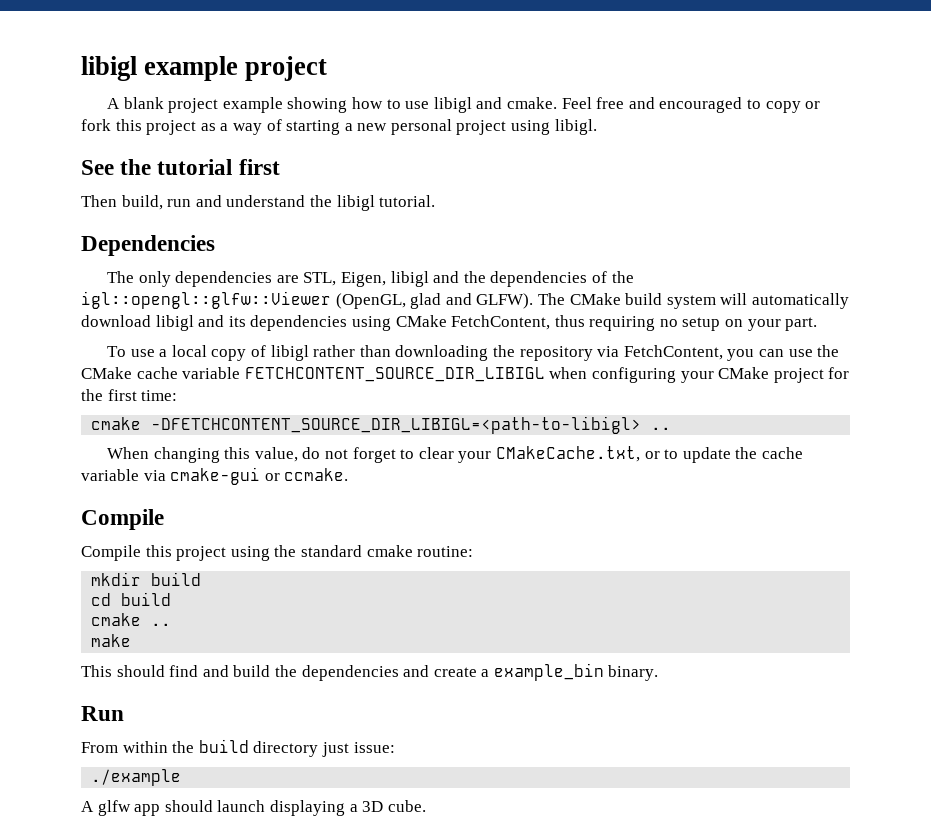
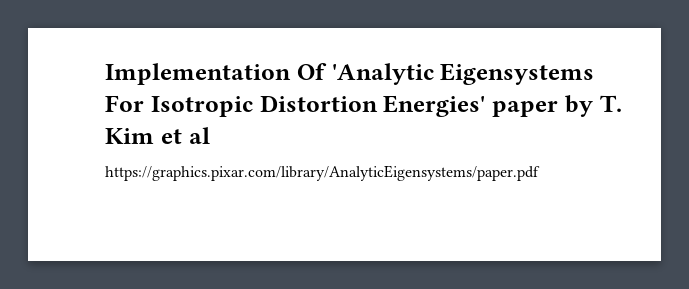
[81,56,328,81] [107,97,821,113] [81,119,597,135] [81,159,280,175] [81,195,436,211] [81,235,215,256] [107,271,634,287] [81,291,849,309] [81,315,818,331] [107,345,840,361] [81,367,850,383] [81,389,178,401] [91,416,672,434] [107,446,803,463] [81,467,349,485] [81,509,164,530] [81,545,474,561] [91,572,202,586] [91,592,172,606] [91,613,172,626] [91,634,132,647] [81,663,659,681] [81,706,124,721] [81,739,395,757] [91,769,182,786] [81,800,426,816] libigl example project // A blank project example showing how to use libigl and cmake. Feel free and encouraged to copy or fork this project as a way of starting a new personal project using libigl. // See the tutorial first // Then build, run and understand the libigl tutorial. // Dependencies // The only dependencies are STL, Eigen, libigl and the dependencies of the igl::opengl::glfw::Viewer (OpenGL, glad and GLFW). The CMake build system will automatically download libigl and its dependencies using CMake FetchContent, thus requiring no setup on your part. // To use a local copy of libigl rather than downloading the repository via FetchContent, you can use the CMake cache variable FETCHCONTENT_SOURCE_DIR_LIBIGL when configuring your CMake project for the first time: // cmake -DFETCHCONTENT_SOURCE_DIR_LIBIGL=<path-to-libigl> .. // When changing this value, do not forget to clear your CMakeCache.txt, or to update the cache variable via cmake-gui or ccmake. // Compile // Compile this project using the standard cmake routine: // mkdir build // cd build // cmake .. // make // This should find and build the dependencies and create a example_bin binary. // Run // From within the build directory just issue: // ./example // A glfw app should launch displaying a 3D cube. -> [105,63,595,85] [105,95,622,117] [105,127,210,144] [105,165,540,181] Implementation Of 'Analytic Eigensystems For Isotropic Distortion Energies' paper by T. Kim et al // https://graphics.pixar.com/library/AnalyticEigensystems/paper.pdf

